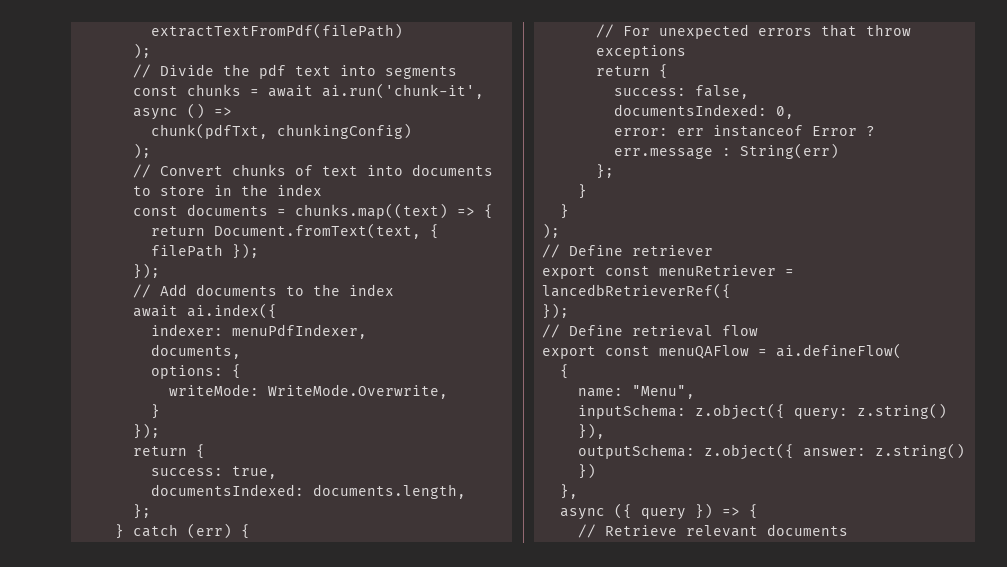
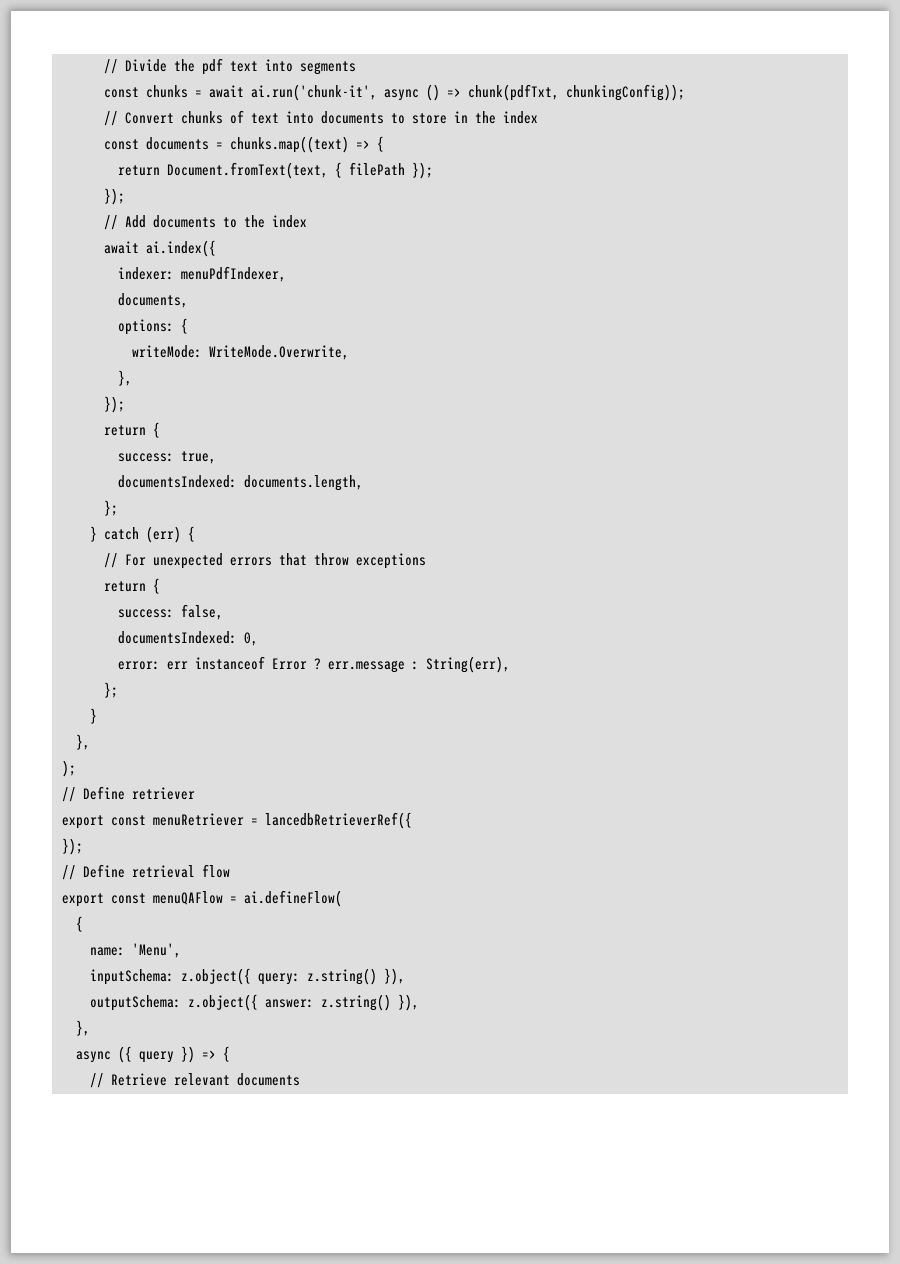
[151,23,404,39] [133,43,152,59] extractTextFromPdf(filePath) // ); // -> (103, 66) none
[151,123,413,139] [133,143,152,159] // chunk(pdfTxt, chunkingConfig) // ); -> [467,84,685,101] chunk(pdfTxt, chunkingConfig));
[151,404,161,419] } -> [117,370,132,386] },
[740,143,840,159] String(err) -> [425,656,510,673] String(err),
[560,204,570,219] } -> [75,734,90,750] },
[632,385,696,399] "Menu", -> [131,943,181,958] 'Menu',
[578,463,597,479] }) -> [397,994,419,1011] }),

